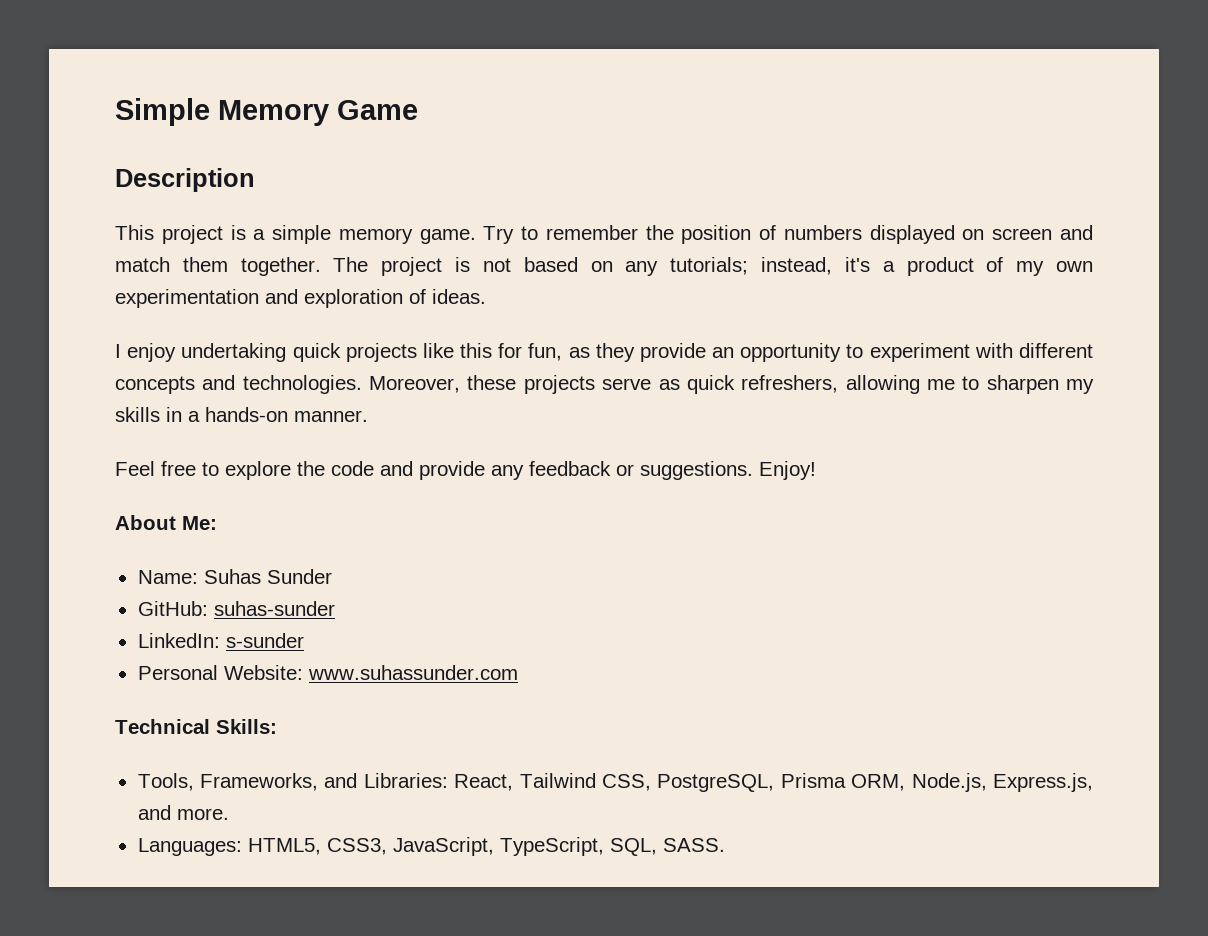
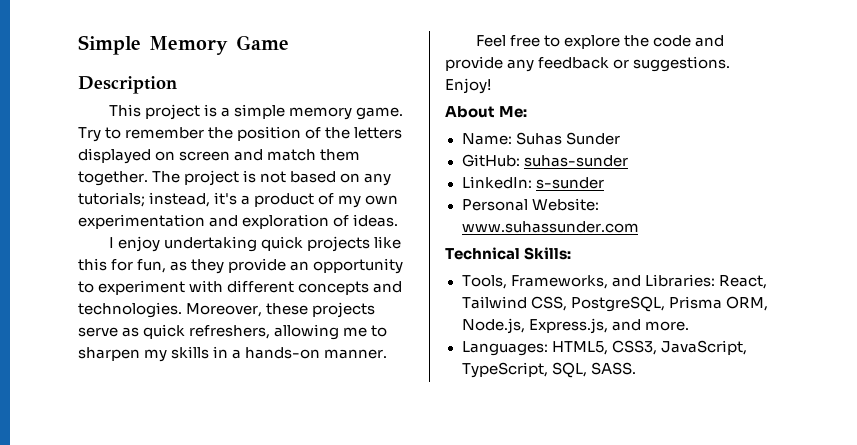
[783,225,862,240] numbers -> [325,127,403,139] the letters

